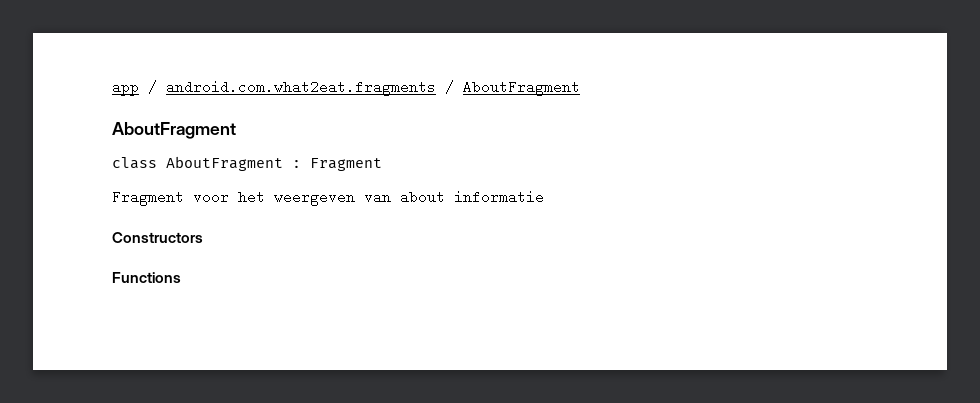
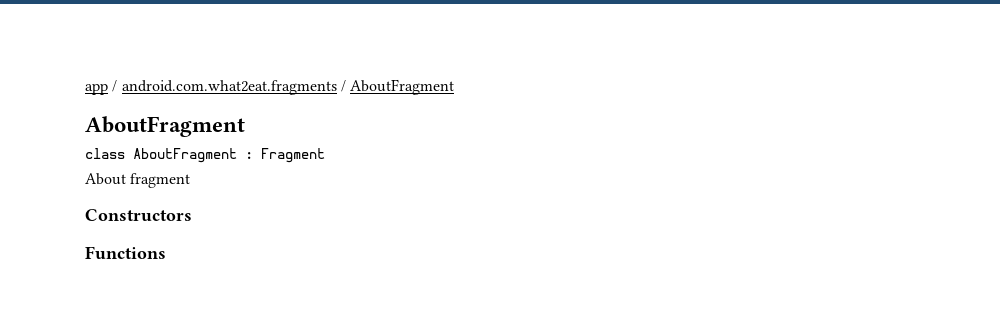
[112,190,544,206] Fragment voor het weergeven van about informatie -> [85,173,191,188] About fragment

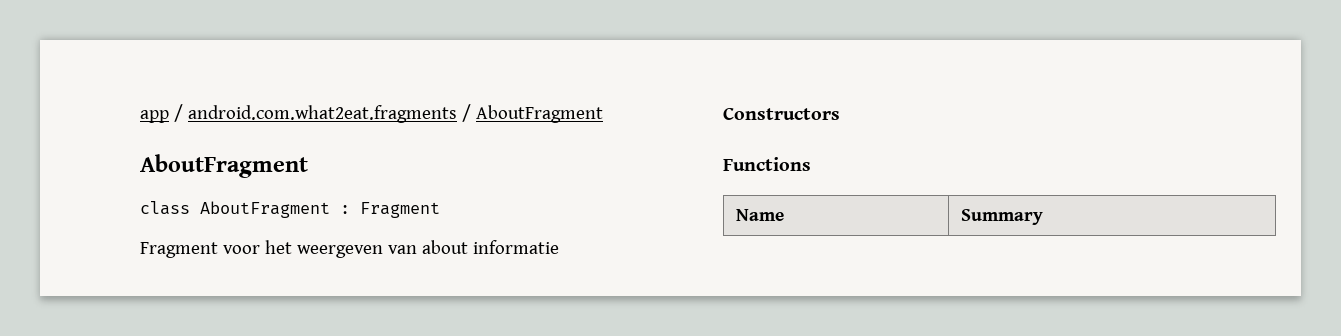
[85,173,191,188] About fragment -> [140,240,559,258] Fragment voor het weergeven van about informatie
(166, 252) none -> [736,209,785,221] [961,209,1044,225] // Name | Summary

